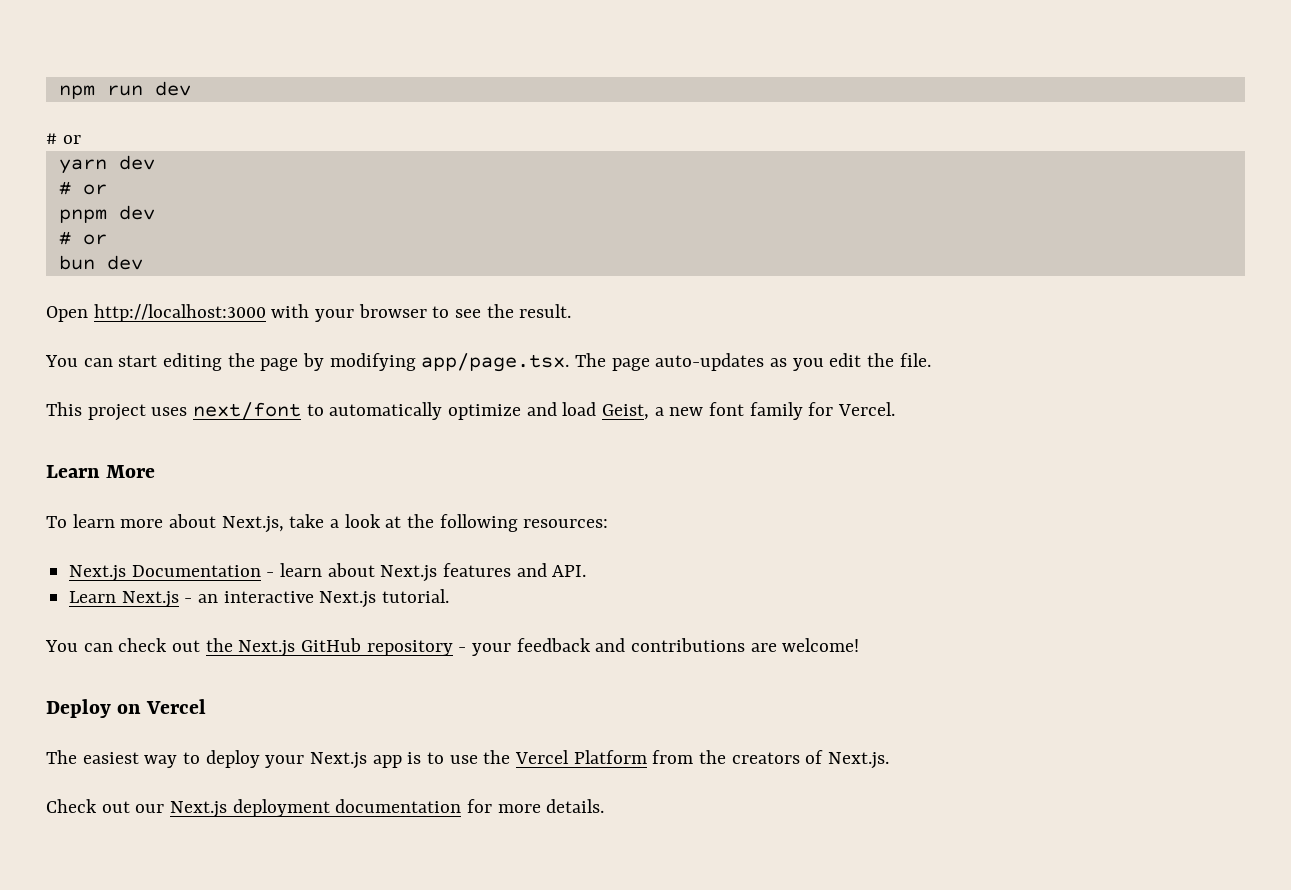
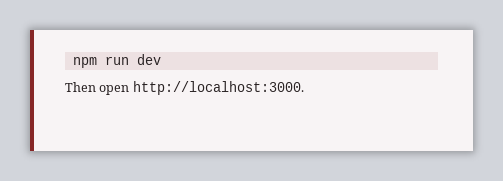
[46,133,81,144] [58,155,155,174] [58,181,107,195] [58,205,155,223] [58,231,107,245] [58,255,143,270] [46,304,572,322] [45,353,931,372] [46,402,896,421] [46,465,156,478] [46,514,609,533] [69,563,587,582] [69,589,450,608] [45,638,860,657] [46,699,207,718] [46,750,890,769] [46,799,605,818] # or // yarn dev // # or // pnpm dev // # or // bun dev // Open http://localhost:3000 with your browser to see the result. // You can start editing the page by modifying app/page.tsx. The page auto-updates as you edit the file. // This project uses next/font to automatically optimize and load Geist, a new font family for Vercel. // Learn More // To learn more about Next.js, take a look at the following resources: // Next.js Documentation - learn about Next.js features and API. // Learn Next.js - an interactive Next.js tutorial. // You can check out the Next.js GitHub repository - your feedback and contributions are welcome! // Deploy on Vercel // The easiest way to deploy your Next.js app is to use the Vercel Platform from the creators of Next.js. // Check out our Next.js deployment documentation for more details. -> [65,81,304,95] Then open http://localhost:3000.

